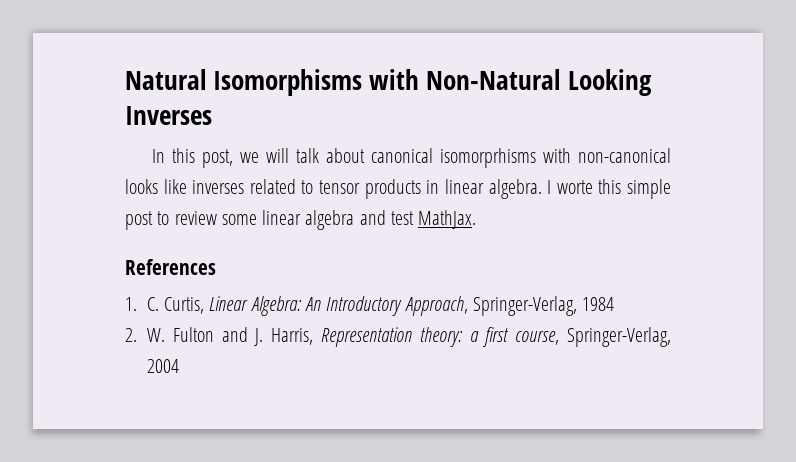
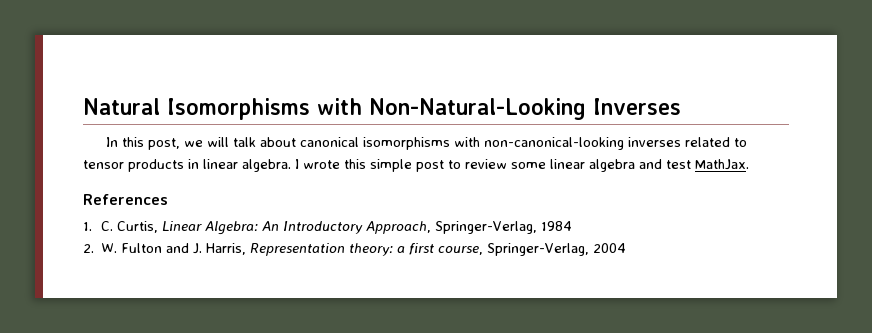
[426,69,652,96] Non-Natural Looking -> [369,98,586,120] Non-Natural-Looking
[440,148,671,168] [125,179,187,194] isomorprhisms with non-canonical looks like -> [363,137,625,150] isomorphisms with non-canonical-looking
[556,180,593,194] worte -> [303,160,340,169] wrote

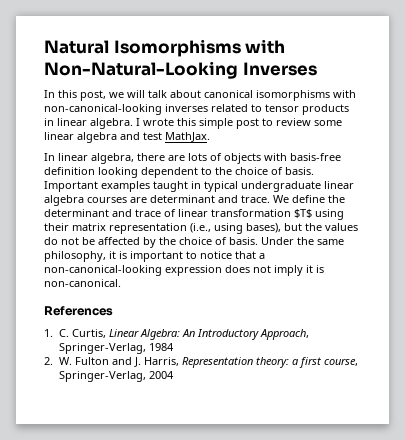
(749, 164) none -> [44,153,341,164] [44,167,314,178] [44,181,354,192] [44,195,345,206] [44,209,344,220] [44,223,358,234] [44,237,344,248] [44,251,265,262] [44,265,324,276] [44,279,121,287] // In linear algebra, there are lots of objects with basis-free definition looking dependent to the choice of basis. Important examples taught in typical undergraduate linear algebra courses are determinant and trace. We define the determinant and trace of linear transformation $T$ using their matrix representation (i.e., using bases), but the values do not be affected by the choice of basis. Under the same philosophy, it is important to notice that a non-canonical-looking expression does not imply it is non-canonical.

